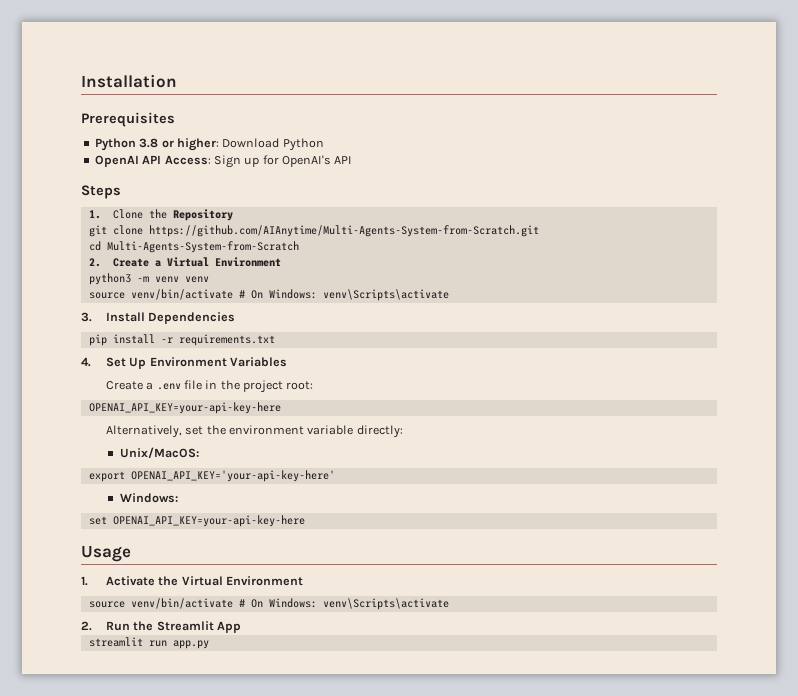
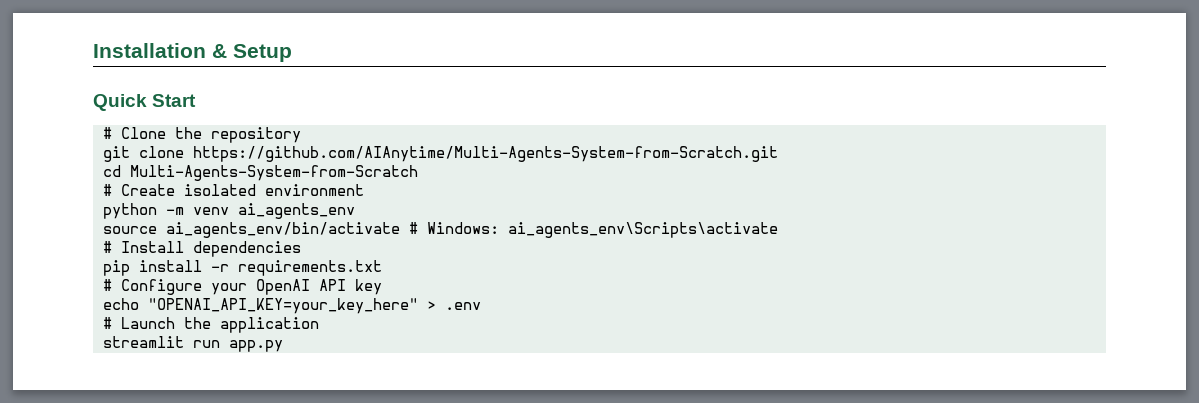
[81,112,175,127] [94,138,324,151] [94,155,353,168] [81,185,121,199] [88,210,101,219] // Prerequisites // Python 3.8 or higher: Download Python // OpenAI API Access: Sign up for OpenAI's API // Steps // 1. -> [212,44,292,62] [93,94,197,111] [103,127,113,139] & Setup // Quick Start // #
[173,209,234,221] Repository -> [211,127,302,143] repository
[88,257,282,267] [88,273,131,285] 2. Create a Virtual Environment // python3 -> [103,184,365,196] [103,203,158,219] # Create isolated environment // python
[184,276,209,283] [88,289,449,301] [81,312,236,324] [88,334,275,346] [81,357,287,369] [105,380,314,393] [88,402,281,414] [105,425,403,438] [119,447,199,459] [88,470,335,482] [119,493,178,503] [88,515,305,527] [81,545,131,562] [81,576,303,586] [88,598,449,610] [81,621,241,633] venv // source venv/bin/activate # On Windows: venv\Scripts\activate // 3. Install Dependencies // pip install -r requirements.txt // 4. Set Up Environment Variables // Create a .env file in the project root: // OPENAI_API_KEY=your-api-key-here // Alternatively, set the environment variable directly: // Unix/MacOS: // export OPENAI_API_KEY='your-api-key-here' // Windows: // set OPENAI_API_KEY=your-api-key-here // Usage // 1. Activate the Virtual Environment // source venv/bin/activate # On Windows: venv\Scripts\activate // 2. Run the Streamlit App -> [238,203,356,219] [103,222,779,238] [103,241,302,257] [103,260,383,276] [103,279,383,295] [103,298,482,314] [103,317,320,333] ai_agents_env // source ai_agents_env/bin/activate # Windows: ai_agents_env\Scripts\activate // # Install dependencies // pip install -r requirements.txt // # Configure your OpenAI API key // echo "OPENAI_API_KEY=your_key_here" > .env // # Launch the application

